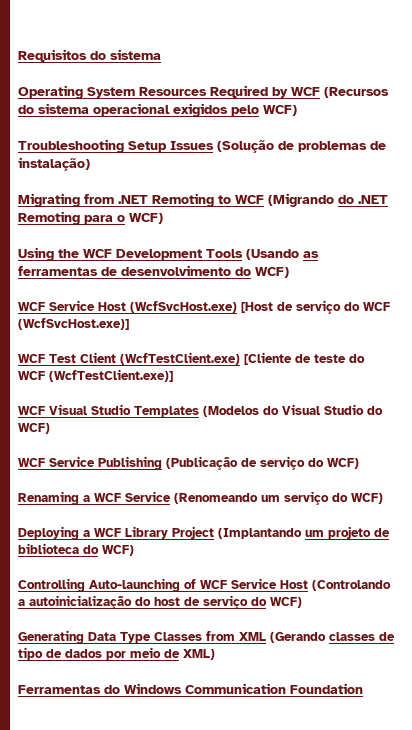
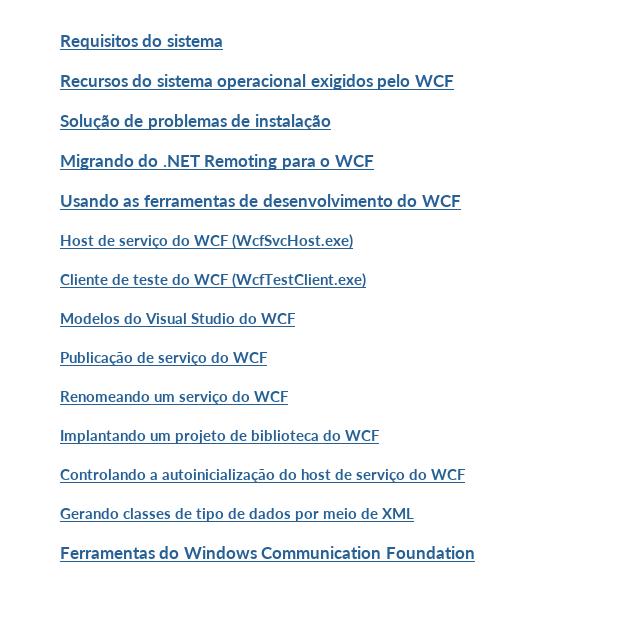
[18,85,389,99] Operating System Resources Required by WCF (Recursos -> [60,75,128,87] Recursos
[263,105,297,116] [18,139,386,153] [18,157,90,171] [18,193,334,207] WCF) // Troubleshooting Setup Issues (Solução de problemas de instalação) // Migrating from .NET Remoting to WCF (Migrando -> [414,75,454,87] [60,114,331,130] [60,154,134,170] WCF // Solução de problemas de instalação // Migrando
[129,213,163,224] [18,247,299,261] WCF) // Using the WCF Development Tools (Usando -> [334,155,374,167] [60,194,119,207] WCF // Usando
[255,267,289,278] [18,300,390,314] [18,318,129,330] [18,352,365,365] [18,369,173,382] [18,404,383,417] [18,423,50,434] [18,456,359,470] [18,491,383,505] [18,526,302,540] WCF) // WCF Service Host (WcfSvcHost.exe) [Host de serviço do WCF (WcfSvcHost.exe)] // WCF Test Client (WcfTestClient.exe) [Cliente de teste do WCF (WcfTestClient.exe)] // WCF Visual Studio Templates (Modelos do Visual Studio do WCF) // WCF Service Publishing (Publicação de serviço do WCF) // Renaming a WCF Service (Renomeando um serviço do WCF) // Deploying a WCF Library Project (Implantando -> [421,195,461,207] [60,234,353,249] [60,273,366,288] [60,313,296,324] [60,352,268,366] [60,391,289,405] [60,430,146,444] WCF // Host de serviço do WCF (WcfSvcHost.exe) // Cliente de teste do WCF (WcfTestClient.exe) // Modelos do Visual Studio do WCF // Publicação de serviço do WCF // Renomeando um serviço do WCF // Implantando
[102,545,134,556] [18,578,391,592] WCF) // Controlling Auto-launching of WCF Service Host (Controlando -> [345,430,380,441] [60,469,146,480] WCF // Controlando
[270,597,302,608] [18,630,326,644] WCF) // Generating Data Type Classes from XML (Gerando -> [431,469,466,480] [60,508,119,519] WCF // Gerando
[183,649,215,660] XML) -> [382,508,414,519] XML

